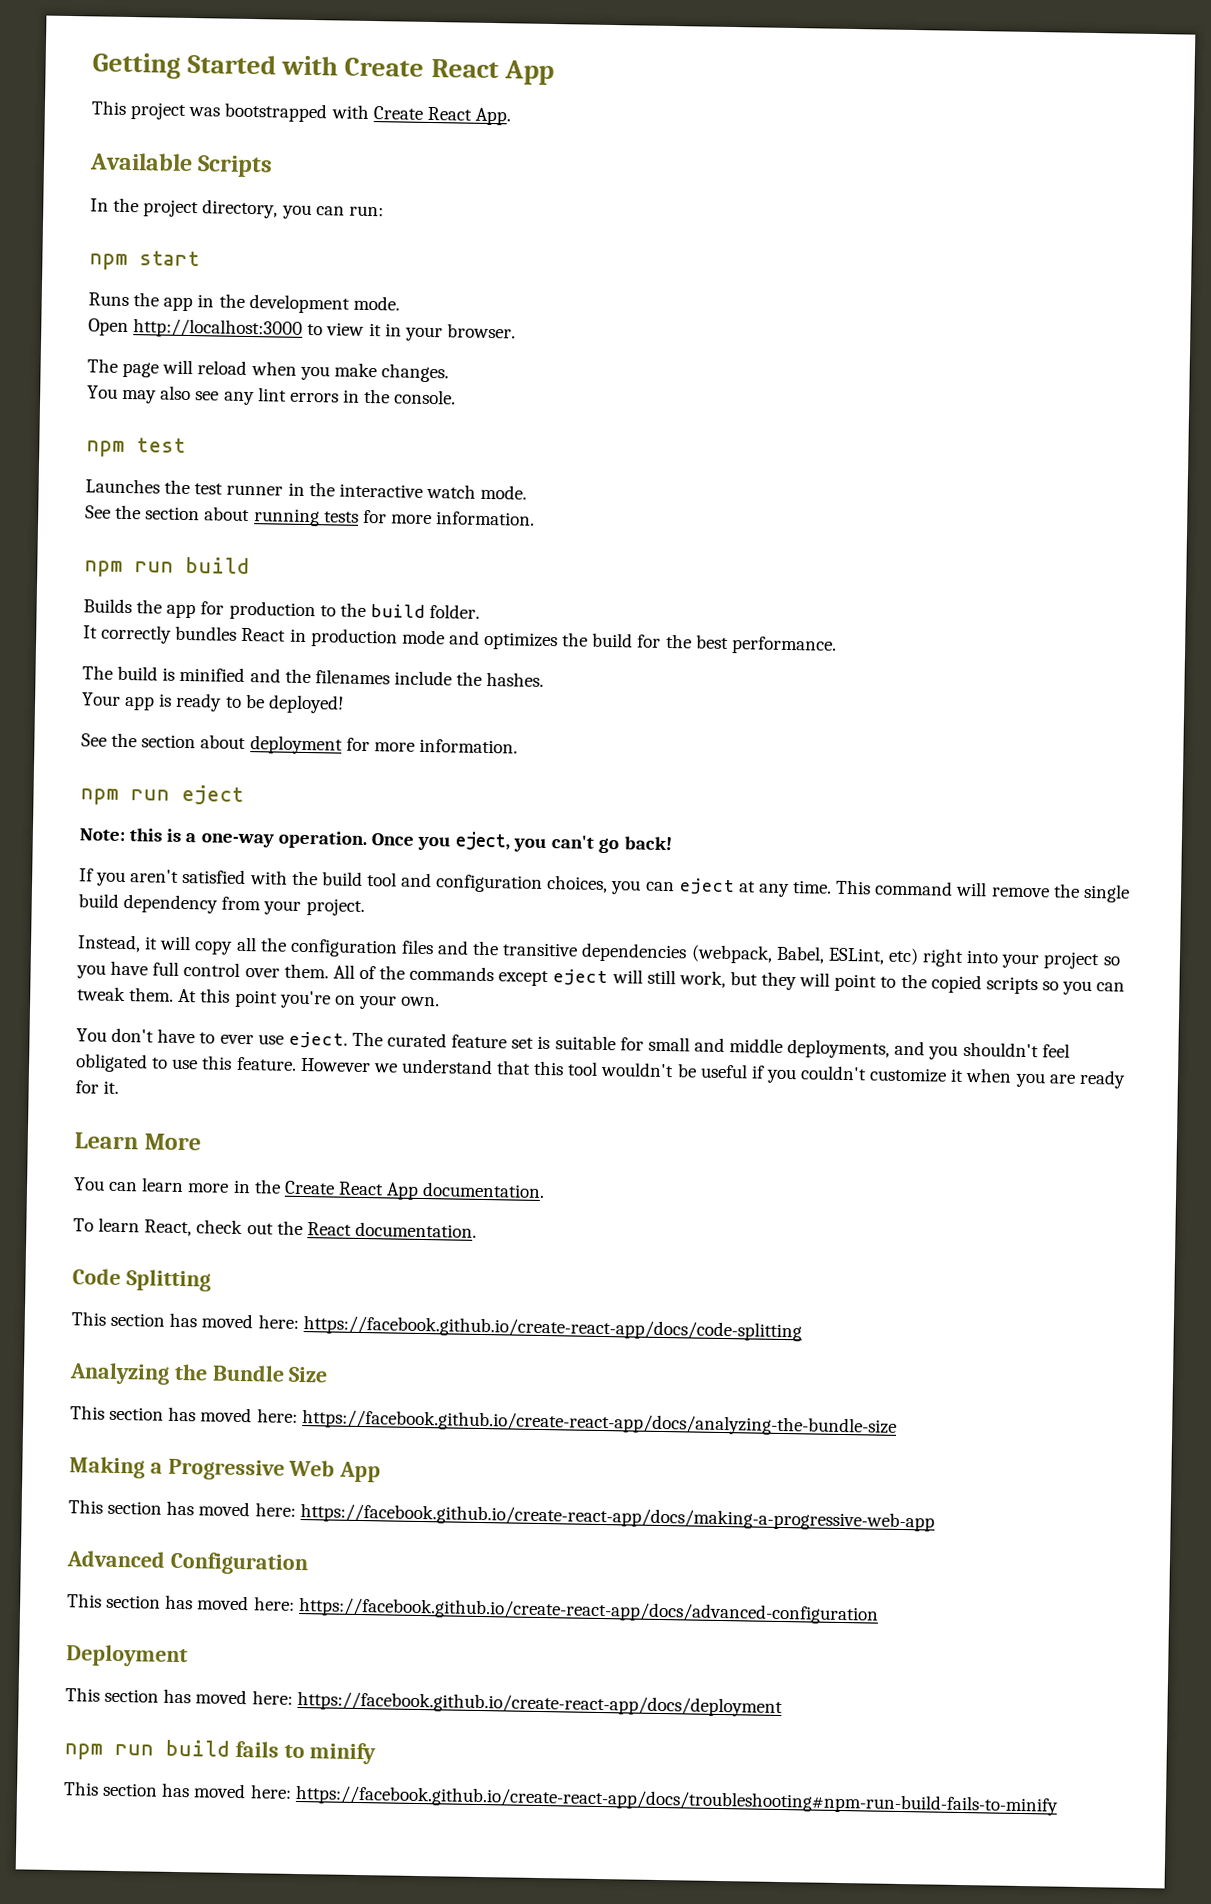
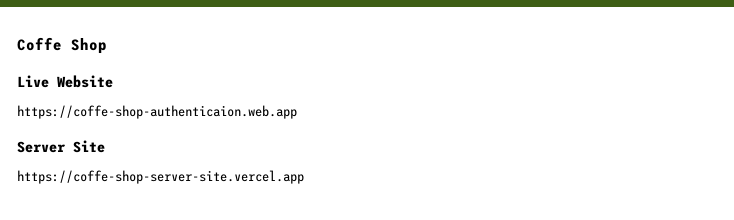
[92,52,554,86] [91,100,511,126] [89,152,274,178] [90,197,384,220] [89,250,200,270] [88,292,400,314] [88,318,516,342] [87,358,449,383] [87,385,457,406] [86,437,186,457] [85,478,528,500] [85,504,536,527] [84,556,250,577] [83,598,481,621] [83,624,837,655] [82,665,545,687] [82,692,344,714] [81,732,518,755] [80,784,244,806] [79,828,672,854] [79,868,1130,903] [78,893,365,917] [77,934,1120,970] [76,960,1126,996] [77,986,441,1010] [76,1027,1070,1060] [75,1053,1126,1089] [75,1080,120,1094] [74,1132,202,1151] [73,1177,546,1200] [73,1217,477,1238] [72,1268,211,1292] [71,1311,802,1342] [69,1362,329,1385] [70,1405,897,1437] [69,1456,382,1483] [68,1499,935,1532] [66,1550,308,1576] [67,1593,879,1625] [66,1644,188,1668] [65,1687,783,1718] [64,1739,377,1765] [63,1781,1059,1816] Getting Started with Create React App // This project was bootstrapped with Create React App. // Available Scripts // In the project directory, you can run: // npm start // Runs the app in the development mode. // Open http://localhost:3000 to view it in your browser. // The page will reload when you make changes. // You may also see any lint errors in the console. // npm test // Launches the test runner in the interactive watch mode. // See the section about running tests for more information. // npm run build // Builds the app for production to the build folder. // It correctly bundles React in production mode and optimizes the build for the best performance. // The build is minified and the filenames include the hashes. // Your app is ready to be deployed! // See the section about deployment for more information. // npm run eject // Note: this is a one-way operation. Once you eject, you can't go back! // If you aren't satisfied with the build tool and configuration choices, you can eject at any time. This command will remove the single build dependency from your project. // Instead, it will copy all the configuration files and the transitive dependencies (webpack, Babel, ESLint, etc) right into your project so you have full control over them. All of the commands except eject will still work, but they will point to the copied scripts so you can tweak them. At this point you're on your own. // You don't have to ever use eject. The curated feature set is suitable for small and middle deployments, and you shouldn't feel obligated to use this feature. However we understand that this tool wouldn't be useful if you couldn't customize it when you are ready for it. // Learn More // You can learn more in the Create React App documentation. // To learn React, check out the React documentation. // Code Splitting // This section has moved here: https://facebook.github.io/create-react-app/docs/code-splitting // Analyzing the Bundle Size // This section has moved here: https://facebook.github.io/create-react-app/docs/analyzing-the-bundle-size // Making a Progressive Web App // This section has moved here: https://facebook.github.io/create-react-app/docs/making-a-progressive-web-app // Advanced Configuration // This section has moved here: https://facebook.github.io/create-react-app/docs/advanced-configuration // Deployment // This section has moved here: https://facebook.github.io/create-react-app/docs/deployment // npm run build fails to minify // This section has moved here: https://facebook.github.io/create-react-app/docs/troubleshooting#npm-run-build-fails-to-minify -> [17,37,107,54] [17,75,113,88] [17,105,297,119] [17,140,105,153] [17,170,304,184] Coffe Shop // Live Website // https://coffe-shop-authenticaion.web.app // Server Site // https://coffe-shop-server-site.vercel.app

